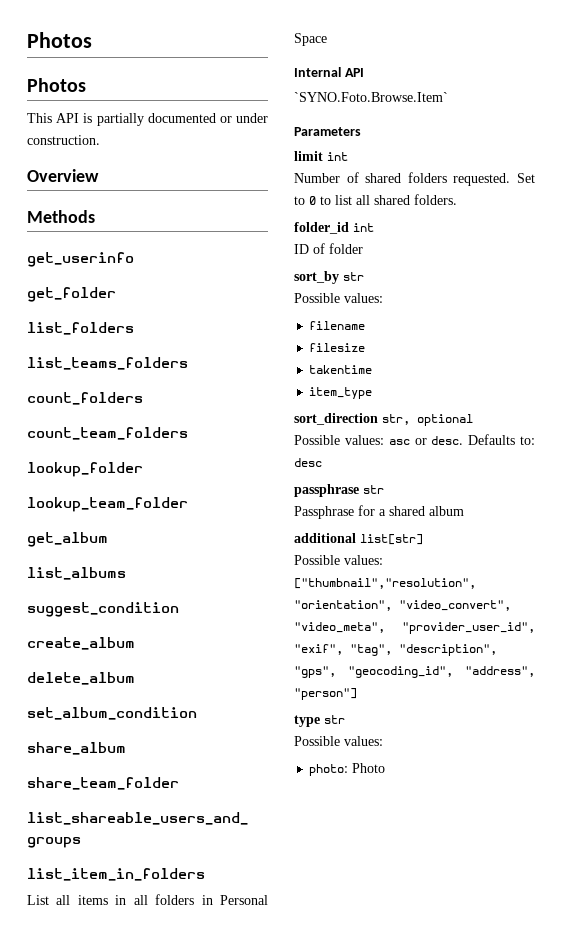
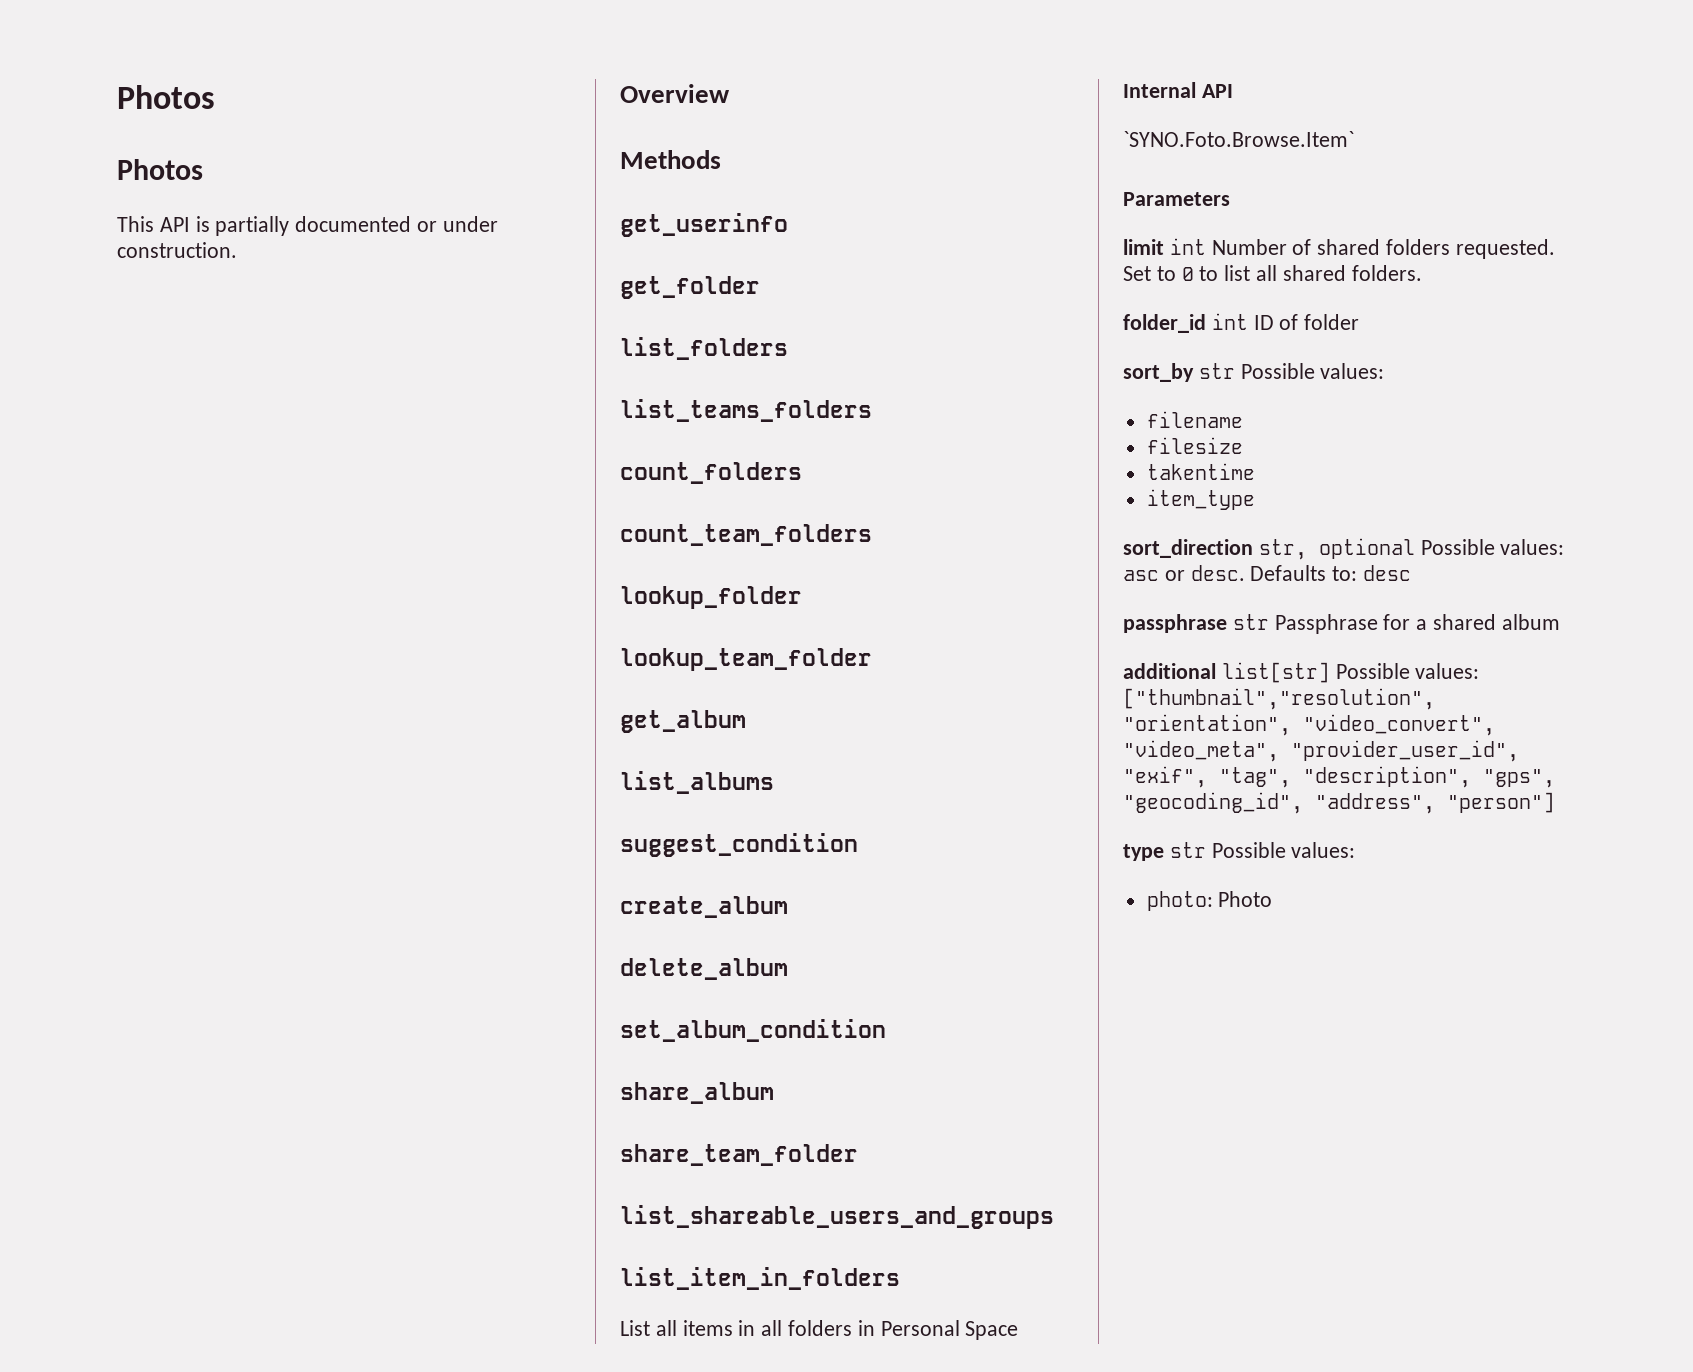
(348, 156) // -> (1206, 246) none
(374, 227) // -> (1248, 321) none
(364, 276) // -> (1235, 371) none
(473, 420) // -> (1415, 548) none
(384, 489) // -> (1269, 622) none
(423, 539) // -> (1330, 672) none
(345, 719) // -> (1206, 850) none

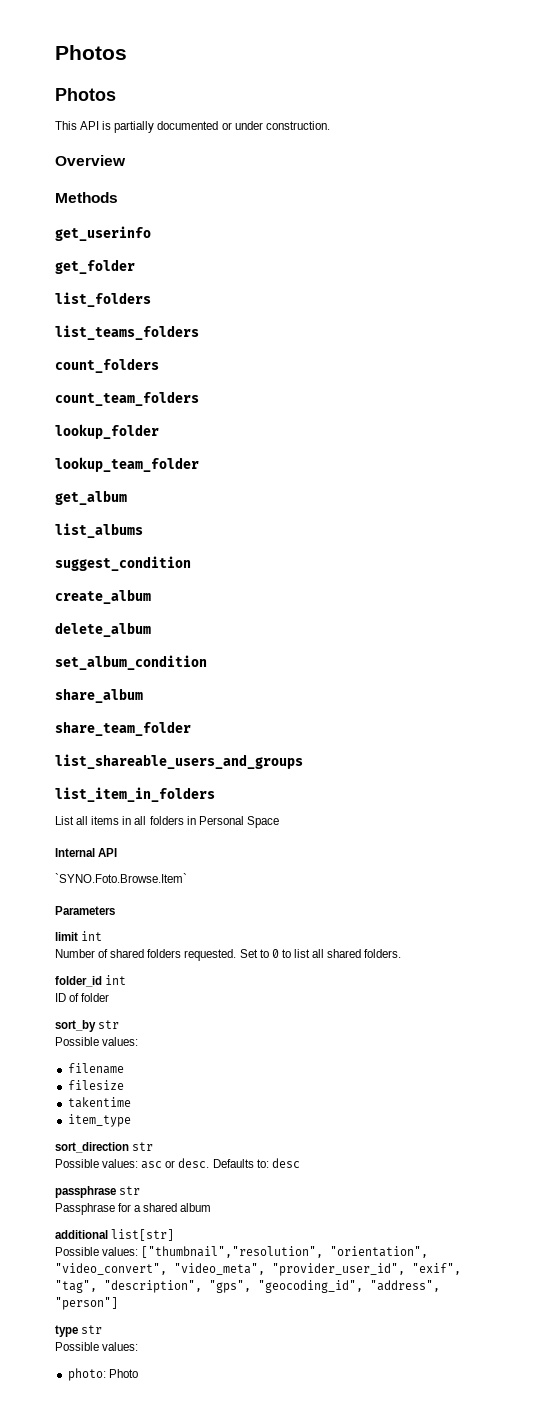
(1206, 246) none -> (103, 936) //
(1248, 321) none -> (127, 980) //
(1235, 371) none -> (120, 1024) //
[1258,538,1415,560] str, optional -> [132,1142,154,1151] str //
(1269, 622) none -> (141, 1190) //
(1330, 672) none -> (175, 1235) //
(1206, 850) none -> (103, 1329) //

